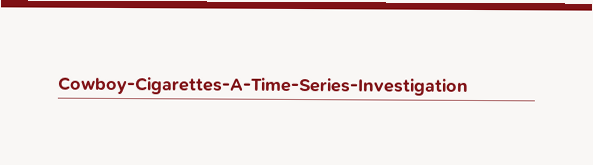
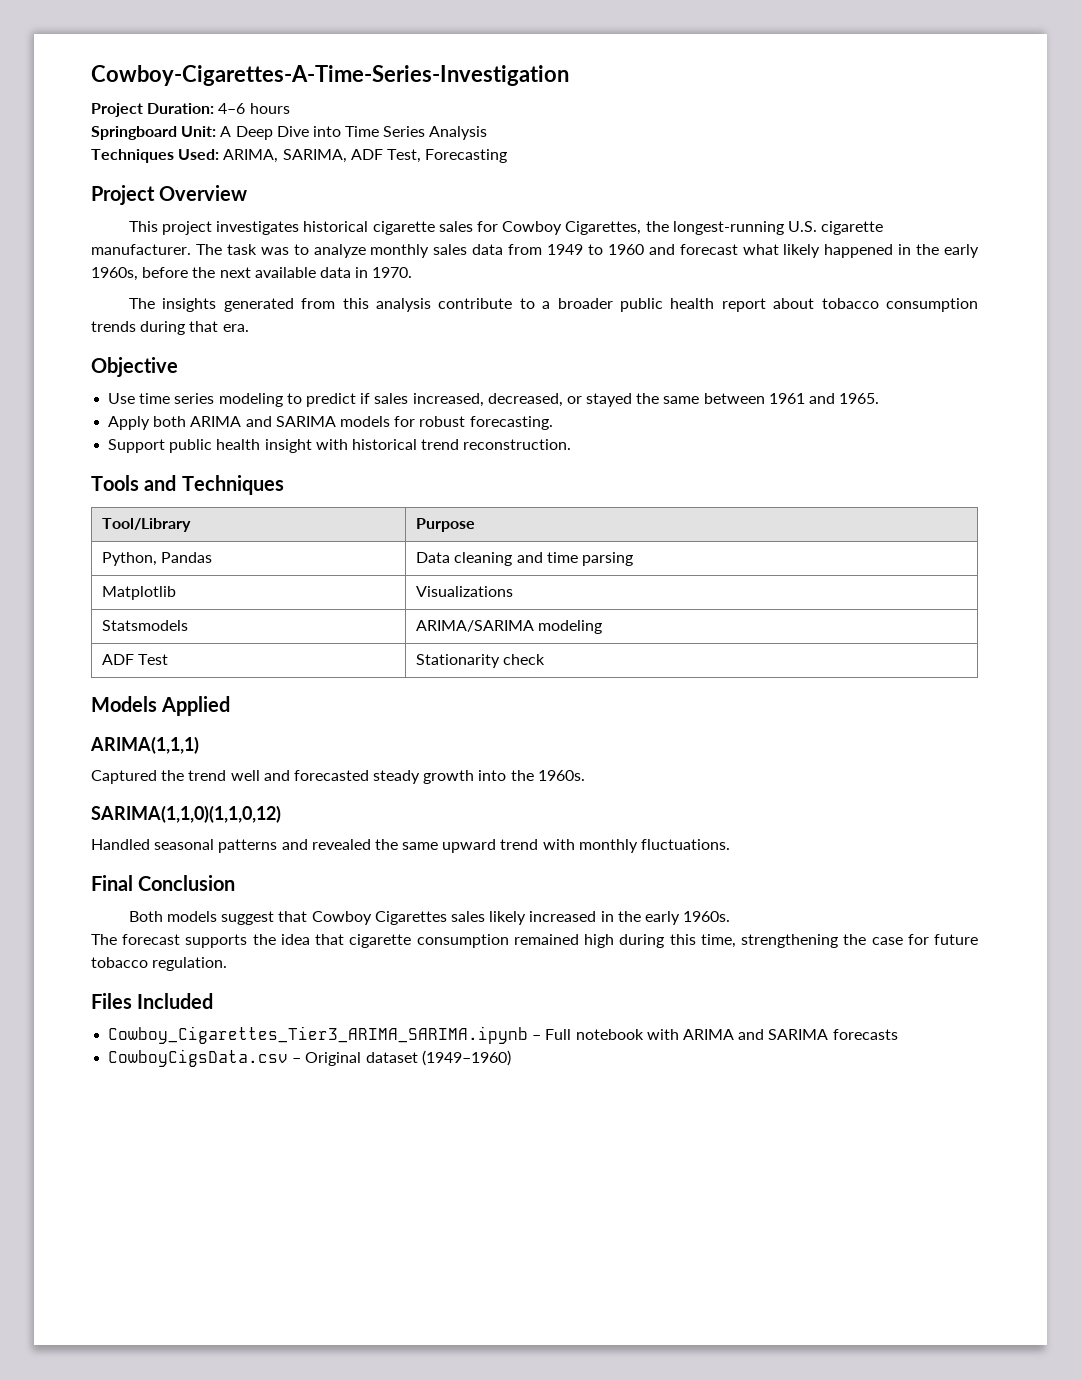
(469, 86) none -> [91,103,290,117] [91,126,488,140] [91,149,508,163] [91,185,248,205] [128,221,884,235] [91,244,979,258] [91,267,413,281] [128,298,978,312] [91,321,249,335] [91,357,178,377] [108,393,880,407] [108,416,553,430] [108,439,572,453] [91,475,284,495] [102,518,192,532] [416,518,476,532] [102,552,213,566] [416,552,633,566] [102,586,177,600] [416,586,514,597] [102,620,189,631] [416,620,603,634] [102,654,169,665] [416,654,546,668] [91,696,231,716] [90,736,199,754] [91,770,585,784] [91,805,281,823] [91,839,731,853] [91,875,236,891] [128,911,731,925] [91,934,979,948] [91,957,228,971] [91,993,214,1009] [108,1026,898,1044] [108,1049,511,1067] // Project Duration: 4–6 hours // Springboard Unit: A Deep Dive into Time Series Analysis // Techniques Used: ARIMA, SARIMA, ADF Test, Forecasting // Project Overview // This project investigates historical cigarette sales for Cowboy Cigarettes, the longest-running U.S. cigarette manufacturer. The task was to analyze monthly sales data from 1949 to 1960 and forecast what likely happened in the early 1960s, before the next available data in 1970. // The insights generated from this analysis contribute to a broader public health report about tobacco consumption trends during that era. // Objective // Use time series modeling to predict if sales increased, decreased, or stayed the same between 1961 and 1965. // Apply both ARIMA and SARIMA models for robust forecasting. // Support public health insight with historical trend reconstruction. // Tools and Techniques // Tool/Library | Purpose // Python, Pandas | Data cleaning and time parsing // Matplotlib | Visualizations // Statsmodels | ARIMA/SARIMA modeling // ADF Test | Stationarity check // Models Applied // ARIMA(1,1,1) // Captured the trend well and forecasted steady growth into the 1960s. // SARIMA(1,1,0)(1,1,0,12) // Handled seasonal patterns and revealed the same upward trend with monthly fluctuations. // Final Conclusion // Both models suggest that Cowboy Cigarettes sales likely increased in the early 1960s. // The forecast supports the idea that cigarette consumption remained high during this time, strengthening the case for future tobacco regulation. // Files Included // Cowboy_Cigarettes_Tier3_ARIMA_SARIMA.ipynb – Full notebook with ARIMA and SARIMA forecasts // CowboyCigsData.csv – Original dataset (1949–1960)

